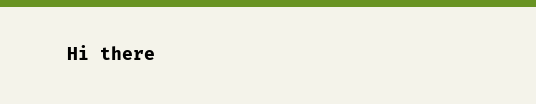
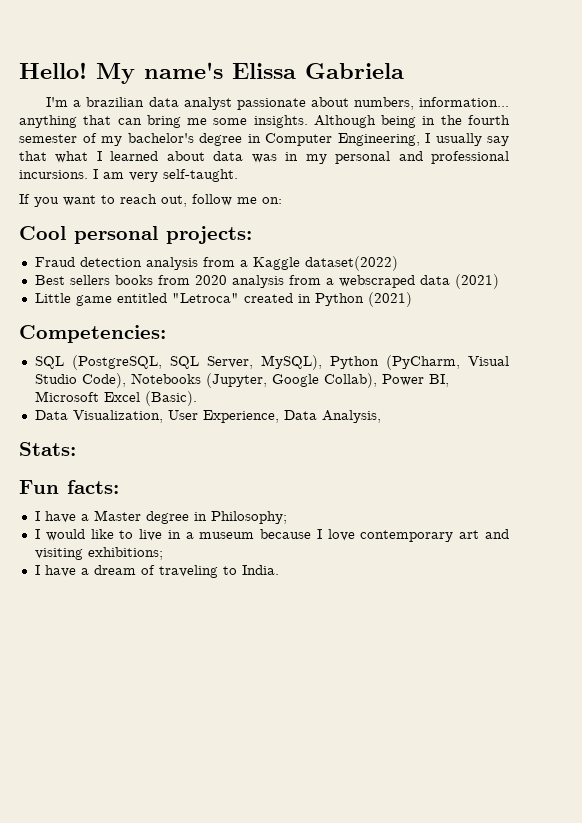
[67,45,155,60] Hi there -> [19,62,404,84] [46,97,510,110] [19,115,510,128] [19,133,509,146] [19,151,509,164] [19,169,238,182] [19,194,282,207] [19,226,252,244] [34,256,398,271] [34,274,499,289] [34,292,412,307] [19,325,166,343] [34,355,510,370] [34,373,449,388] [34,391,197,406] [34,410,381,423] [19,442,76,456] [19,480,119,494] [34,510,287,524] [34,529,510,542] [34,547,163,560] [34,565,279,578] Hello! My name's Elissa Gabriela // I'm a brazilian data analyst passionate about numbers, information... anything that can bring me some insights. Although being in the fourth semester of my bachelor's degree in Computer Engineering, I usually say that what I learned about data was in my personal and professional incursions. I am very self-taught. // If you want to reach out, follow me on: // Cool personal projects: // Fraud detection analysis from a Kaggle dataset(2022) // Best sellers books from 2020 analysis from a webscraped data (2021) // Little game entitled "Letroca" created in Python (2021) // Competencies: // SQL (PostgreSQL, SQL Server, MySQL), Python (PyCharm, Visual Studio Code), Notebooks (Jupyter, Google Collab), Power BI, Microsoft Excel (Basic). // Data Visualization, User Experience, Data Analysis, // Stats: // Fun facts: // I have a Master degree in Philosophy; // I would like to live in a museum because I love contemporary art and visiting exhibitions; // I have a dream of traveling to India.

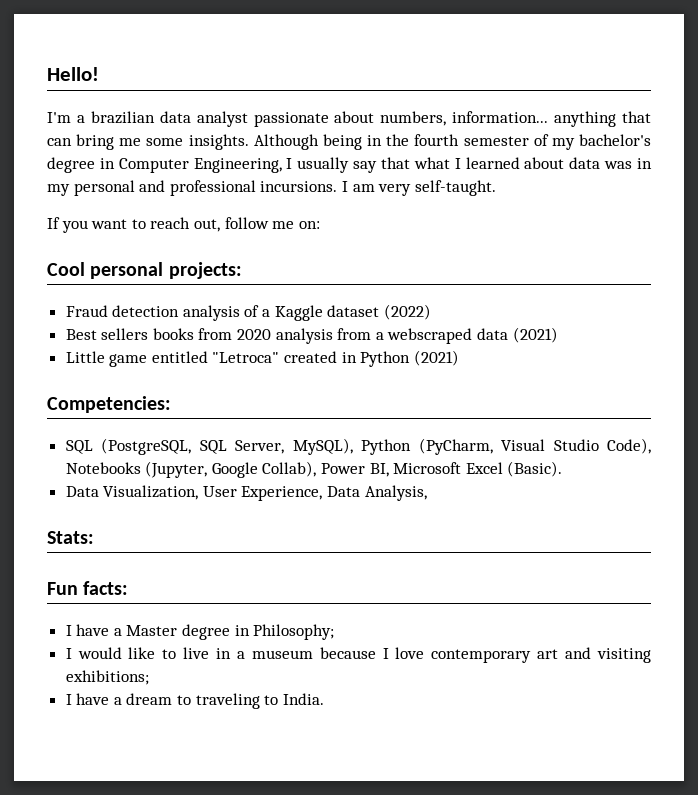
[96,62,404,84] My name's Elissa Gabriela -> (99, 74) none
[202,257,235,267] from -> [244,305,260,317] of
[304,256,398,271] dataset(2022) -> [327,304,431,320] dataset (2022)
[140,565,155,575] of -> [177,695,192,705] to

